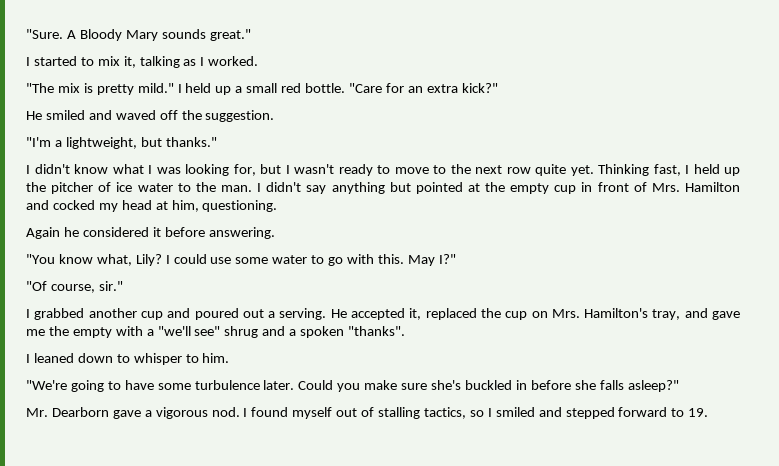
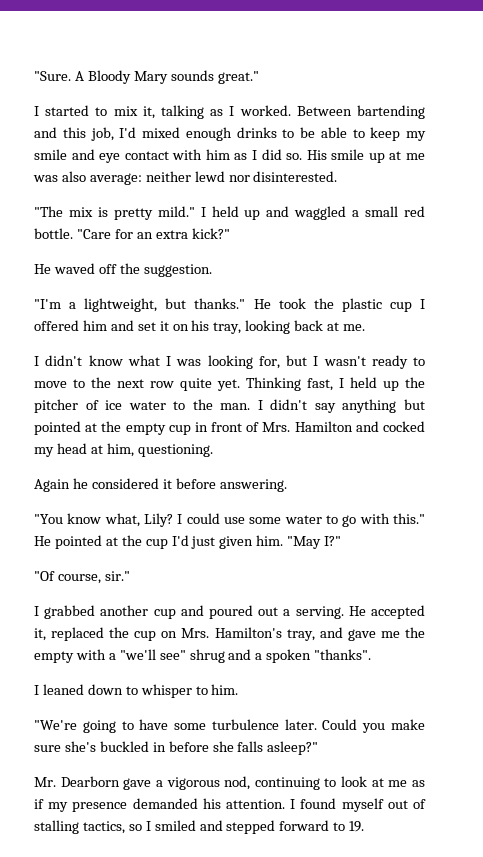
(259, 61) none -> [296,105,425,119] [34,127,426,141] [34,149,425,163] [33,171,338,185] Between bartending and this job, I'd mixed enough drinks to be able to keep my smile and eye contact with him as I did so. His smile up at me was also average: neither lewd nor disinterested.
(232, 90) none -> [266,206,347,220] and waggled
[45,110,112,120] smiled and -> (51, 269) none
(217, 142) none -> [253,298,426,312] [34,320,366,334] He took the plastic cup I offered him and set it on his tray, looking back at me.
[377,254,435,266] this. May -> [393,513,425,524] [34,535,322,549] this." He pointed at the cup I'd just given him. "May
[211,407,240,417] nod. -> [224,776,425,790] [34,798,285,812] nod, continuing to look at me as if my presence demanded his attention.

